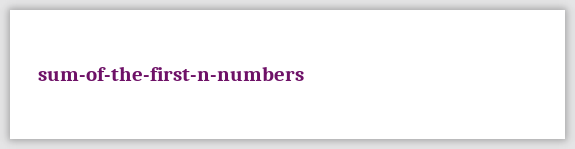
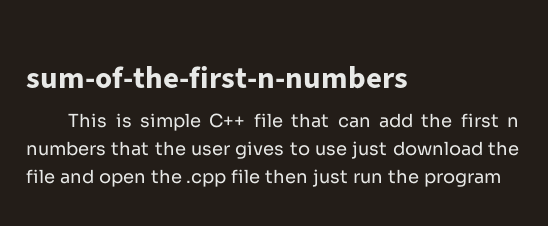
(304, 73) none -> [68,113,519,131] [26,141,519,159] [26,169,501,187] // This is simple C++ file that can add the first n numbers that the user gives to use just download the file and open the .cpp file then just run the program

